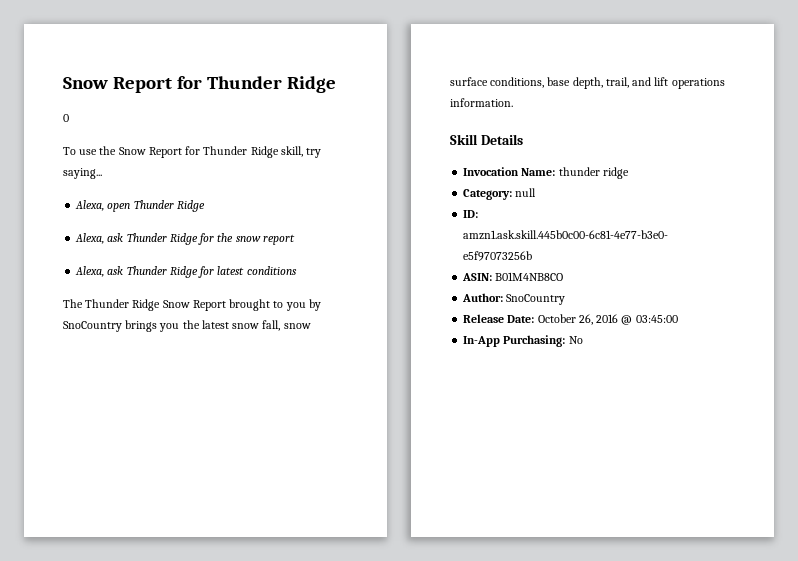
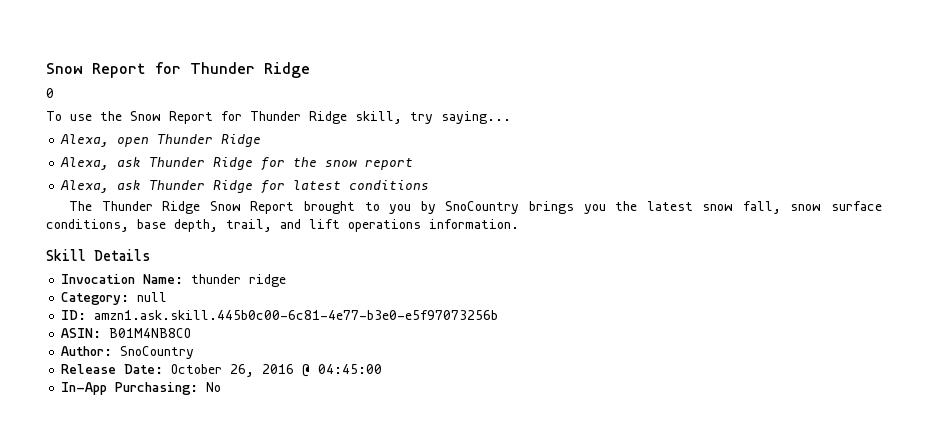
[635,315,678,323] 03:45:00 -> [318,364,383,374] 04:45:00

